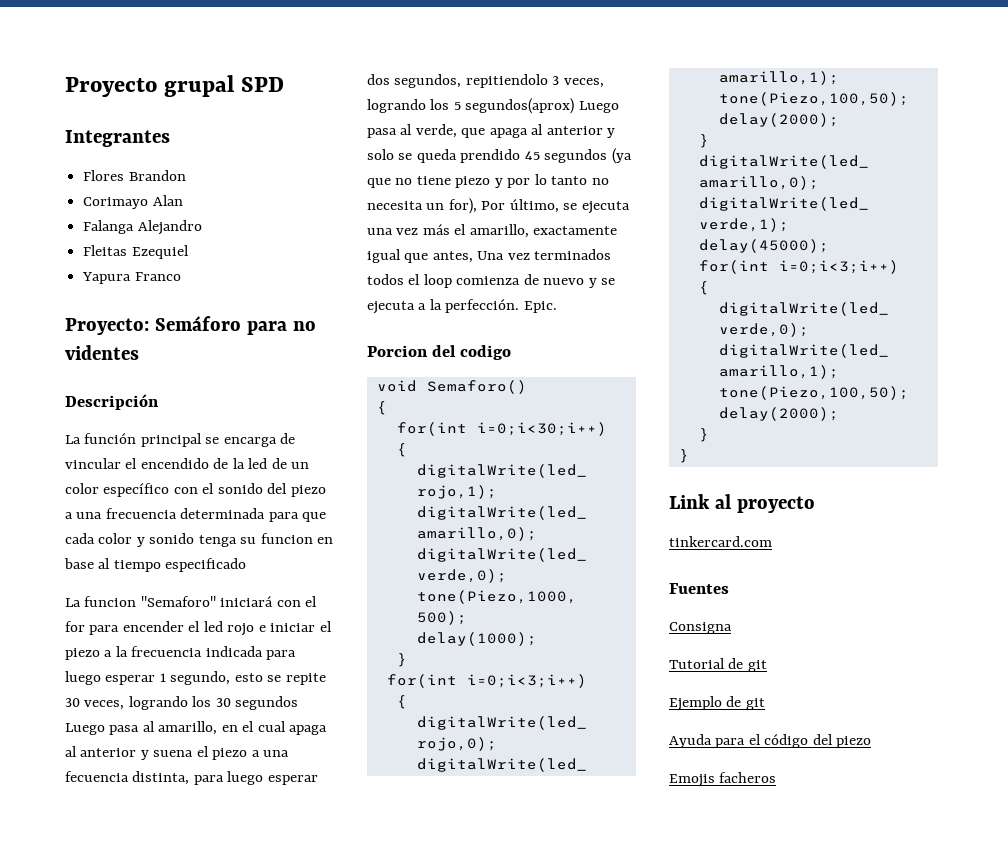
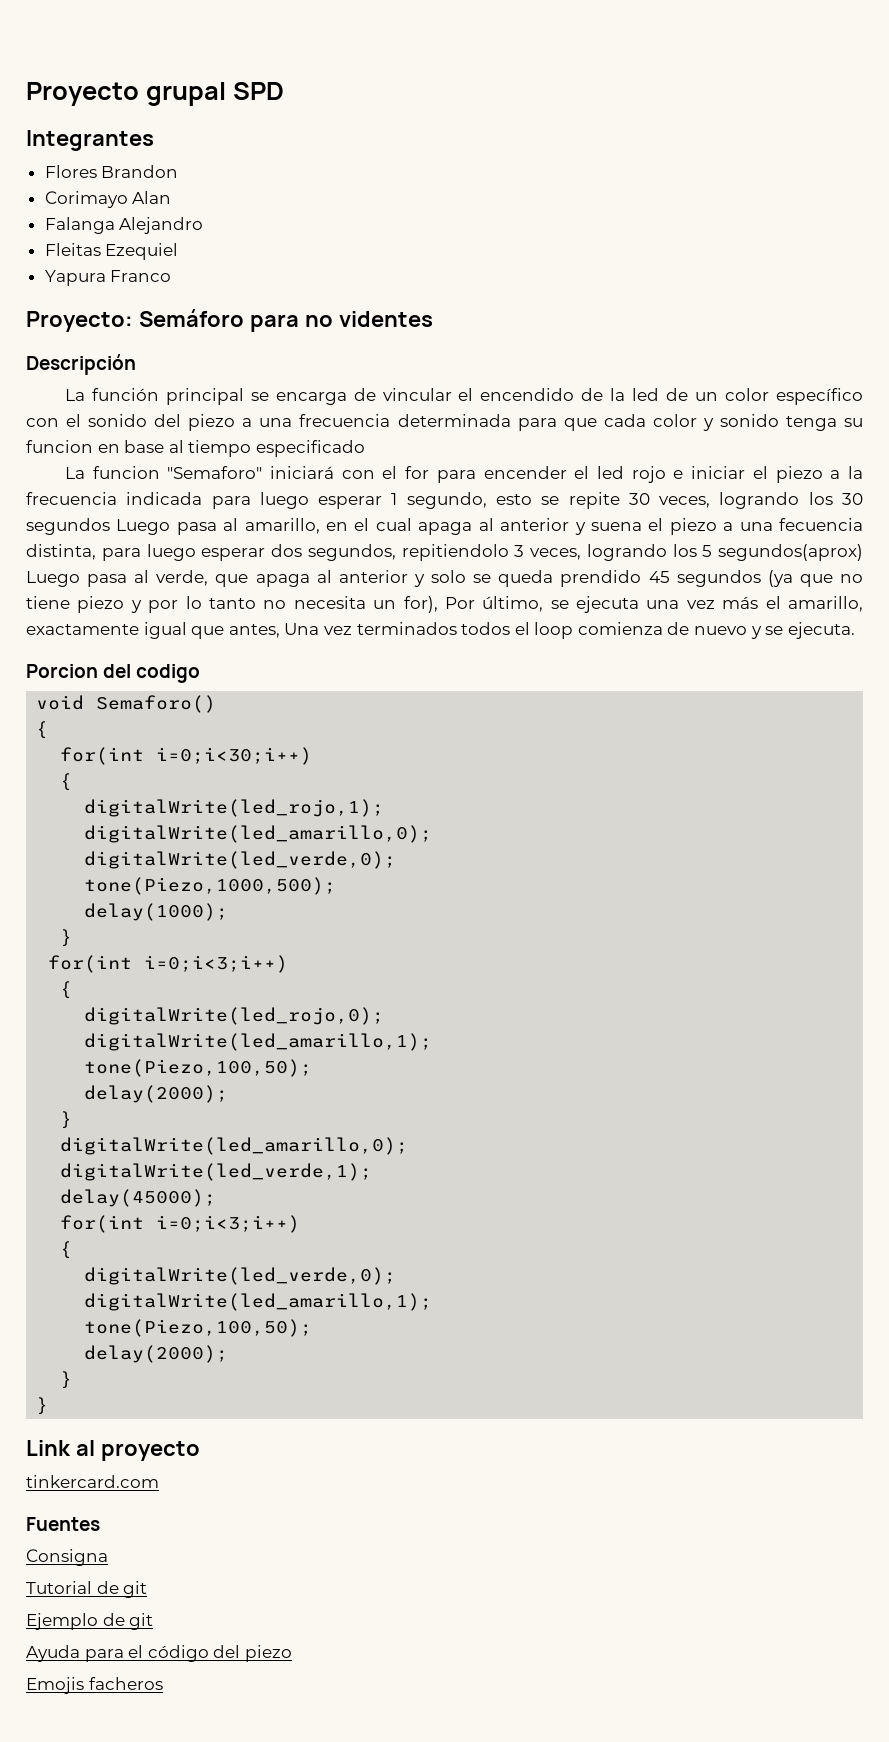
[367,299,557,314] ejecuta a la perfección. Epic. -> [787,622,855,639] ejecuta.

